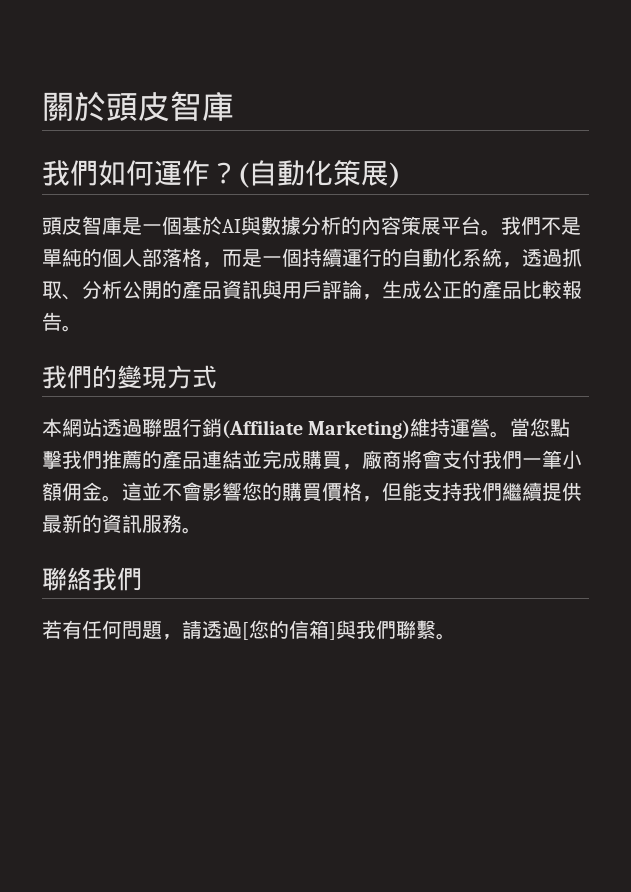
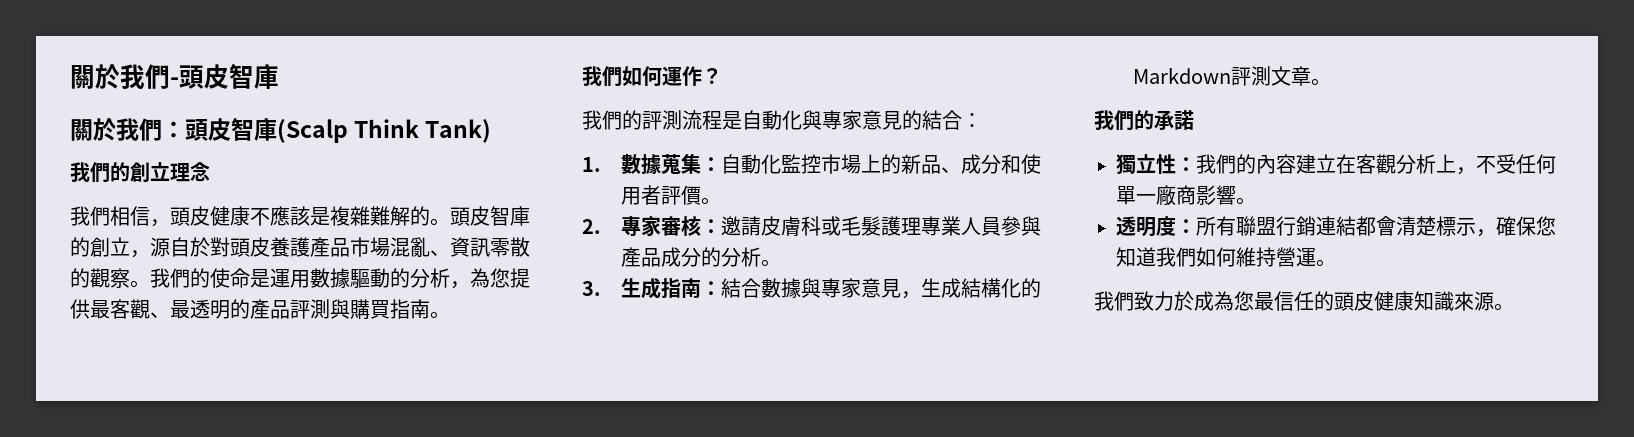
[42,92,106,121] 關於 -> [70,64,179,89] 關於我們-
[42,160,400,188] [42,216,581,236] [42,248,582,268] [42,280,582,300] [42,312,82,332] [42,365,217,389] [42,418,571,439] [42,450,582,470] [42,482,582,502] [42,514,202,534] [42,567,142,591] [42,620,436,640] 我們如何運作？(自動化策展) // 頭皮智庫是一個基於AI與數據分析的內容策展平台。我們不是單純的個人部落格，而是一個持續運行的自動化系統，透過抓取、分析公開的產品資訊與用戶評論，生成公正的產品比較報告。 // 我們的變現方式 // 本網站透過聯盟行銷(Affiliate Marketing)維持運營。當您點擊我們推薦的產品連結並完成購買，廠商將會支付我們一筆小額佣金。這並不會影響您的購買價格，但能支持我們繼續提供最新的資訊服務。 // 聯絡我們 // 若有任何問題，請透過[您的信箱]與我們聯繫 -> [70,118,492,143] [70,162,210,183] [70,206,530,227] [70,237,530,258] [70,268,530,289] [70,299,450,320] [582,66,722,87] [582,110,982,130] [582,154,1042,174] [621,185,722,205] [582,216,1042,236] [621,247,782,267] [582,277,1042,299] [1133,66,1332,86] [1094,110,1194,131] [1116,154,1556,175] [1116,185,1256,206] [1116,216,1556,237] [1116,247,1336,267] [1094,291,1494,311] 關於我們：頭皮智庫(Scalp Think Tank) // 我們的創立理念 // 我們相信，頭皮健康不應該是複雜難解的。頭皮智庫的創立，源自於對頭皮養護產品市場混亂、資訊零散的觀察。我們的使命是運用數據驅動的分析，為您提供最客觀、最透明的產品評測與購買指南。 // 我們如何運作？ // 我們的評測流程是自動化與專家意見的結合： // 1.數據蒐集：自動化監控市場上的新品、成分和使用者評價。 // 2.專家審核：邀請皮膚科或毛髮護理專業人員參與產品成分的分析。 // 3.生成指南：結合數據與專家意見，生成結構化的Markdown評測文章。 // 我們的承諾 // 獨立性：我們的內容建立在客觀分析上，不受任何單一廠商影響。 // 透明度：所有聯盟行銷連結都會清楚標示，確保您知道我們如何維持營運。 // 我們致力於成為您最信任的頭皮健康知識來源

